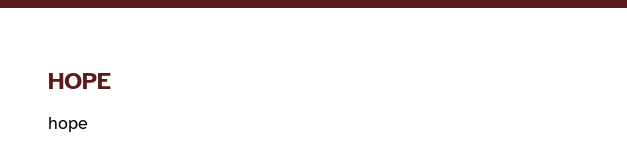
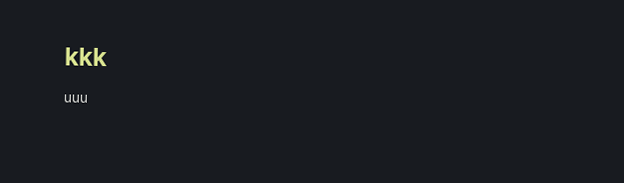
[48,73,111,89] [48,117,88,132] HOPE // hope -> [64,47,108,67] [63,94,88,103] kkk // uuu

